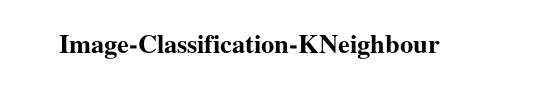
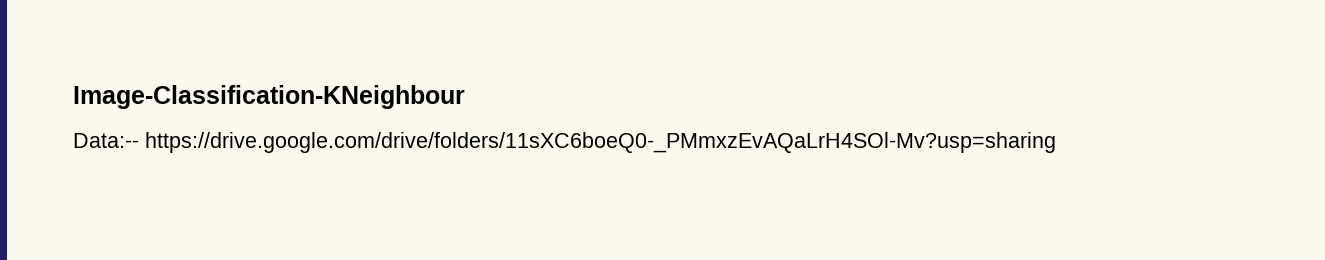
(440, 47) none -> [73,132,1056,153] // Data:-- https://drive.google.com/drive/folders/11sXC6boeQ0-_PMmxzEvAQaLrH4SOl-Mv?usp=sharing

